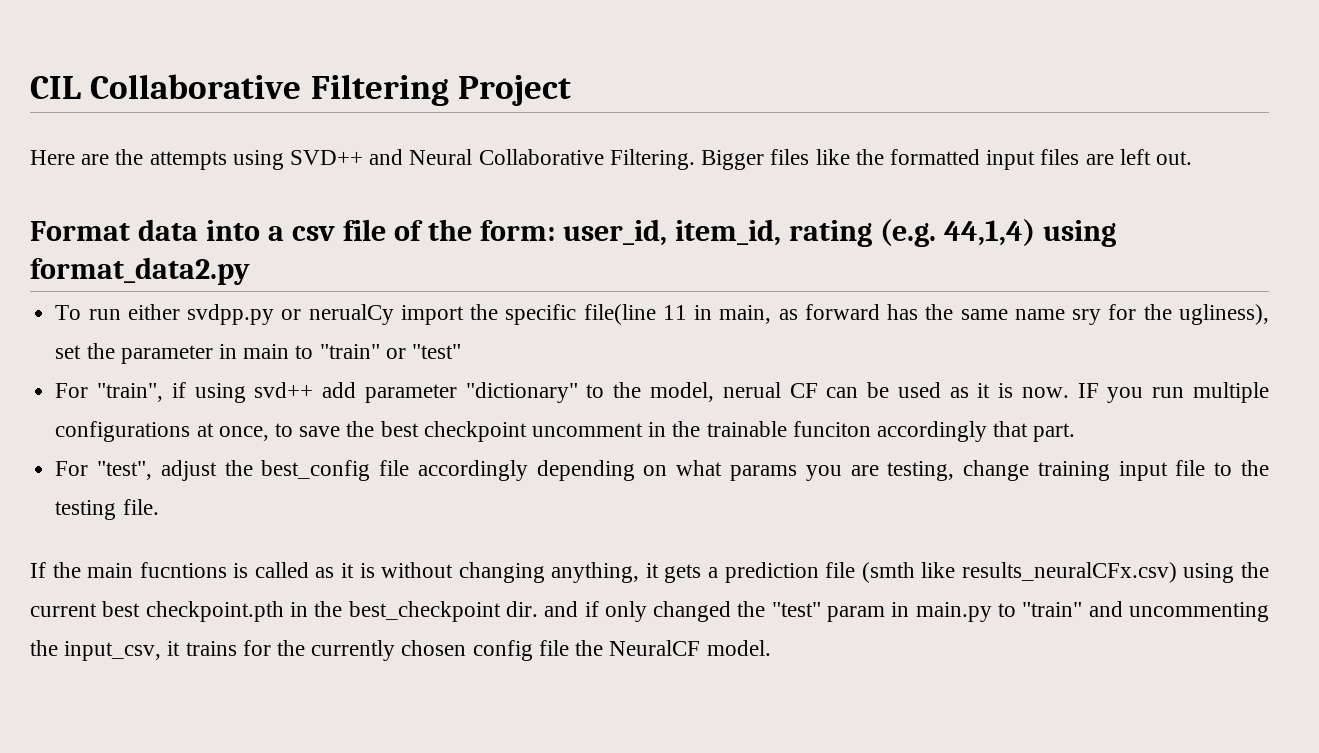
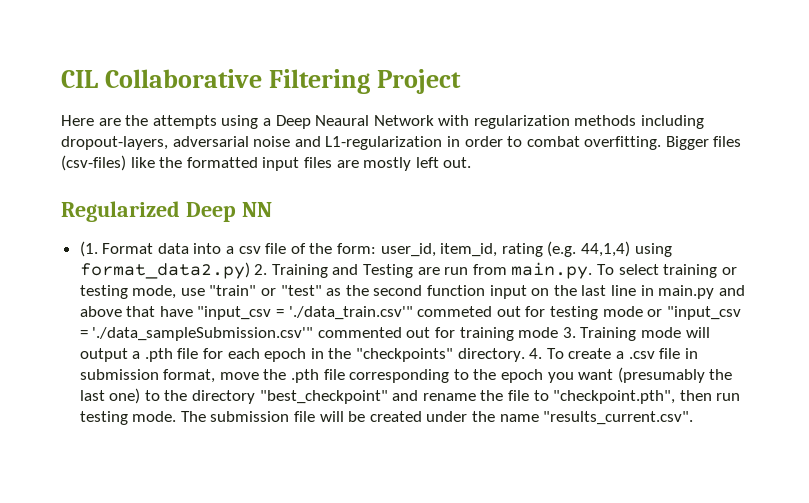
[290,149,695,170] SVD++ and Neural Collaborative Filtering. -> [262,115,705,129] [61,136,662,150] a Deep Neaural Network with regularization methods including dropout-layers, adversarial noise and L1-regularization in order to combat overfitting.
(810, 157) none -> [61,155,126,171] (csv-files)
(1114, 159) none -> [363,157,412,171] mostly
(1192, 158) none -> [61,201,272,222] [79,241,98,257] Regularized Deep NN // (1.
[30,257,250,285] [55,304,1269,325] [55,343,461,364] [55,382,1270,403] [55,421,1076,442] [55,460,1270,481] [55,499,159,520] [30,562,1269,583] [30,601,1269,622] [30,640,771,661] format_data2.py // To run either svdpp.py or nerualCy import the specific file(line 11 in main, as forward has the same name sry for the ugliness), set the parameter in main to "train" or "test" // For "train", if using svd++ add parameter "dictionary" to the model, nerual CF can be used as it is now. IF you run multiple configurations at once, to save the best checkpoint uncomment in the trainable funciton accordingly that part. // For "test", adjust the best_config file accordingly depending on what params you are testing, change training input file to the testing file. // If the main fucntions is called as it is without changing anything, it gets a prediction file (smth like results_neuralCFx.csv) using the current best checkpoint.pth in the best_checkpoint dir. and if only changed the "test" param in main.py to "train" and uncommenting the input_csv, it trains for the currently chosen config file the NeuralCF model. -> [79,262,737,279] [79,285,745,299] [79,306,741,320] [79,327,710,341] [79,348,698,362] [79,367,733,383] [79,388,741,404] [79,411,694,425] format_data2.py) 2. Training and Testing are run from main.py. To select training or testing mode, use "train" or "test" as the second function input on the last line in main.py and above that have "input_csv = './data_train.csv'" commeted out for testing mode or "input_csv = './data_sampleSubmission.csv'" commented out for training mode 3. Training mode will output a .pth file for each epoch in the "checkpoints" directory. 4. To create a .csv file in submission format, move the .pth file corresponding to the epoch you want (presumably the last one) to the directory "best_checkpoint" and rename the file to "checkpoint.pth", then run testing mode. The submission file will be created under the name "results_current.csv".

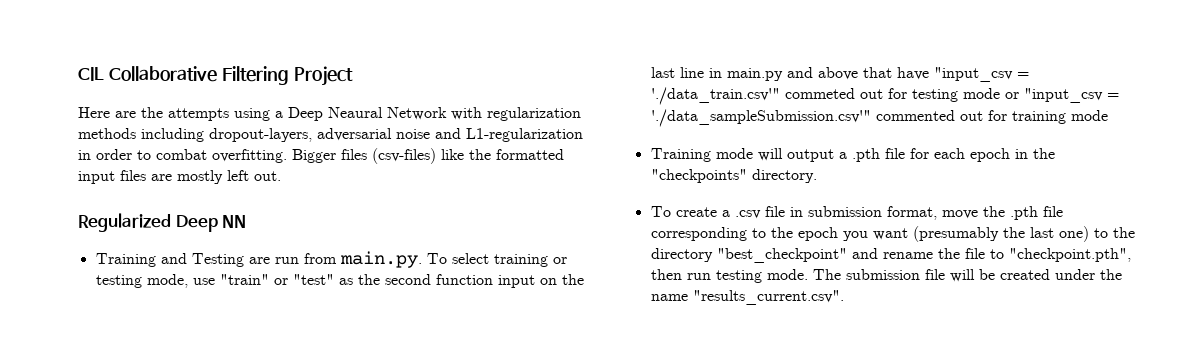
[79,241,672,257] [79,262,268,279] (1. Format data into a csv file of the form: user_id, item_id, rating (e.g. 44,1,4) using format_data2.py) 2. -> (247, 221) none
[562,327,576,338] 3. -> (1108, 115) //
[529,348,543,359] 4. -> (817, 176) //

